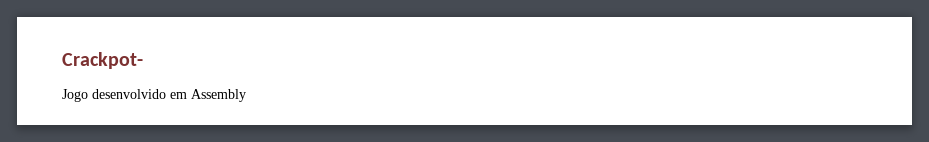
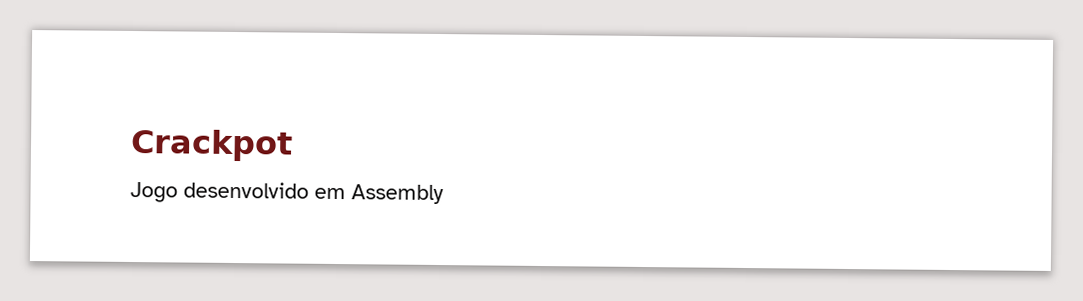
[62,52,143,69] Crackpot- -> [130,128,293,162] Crackpot

